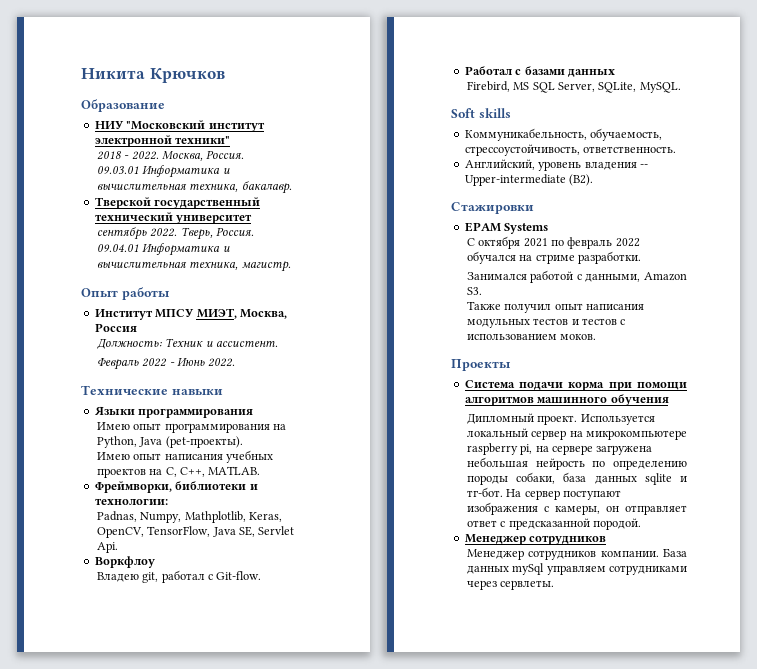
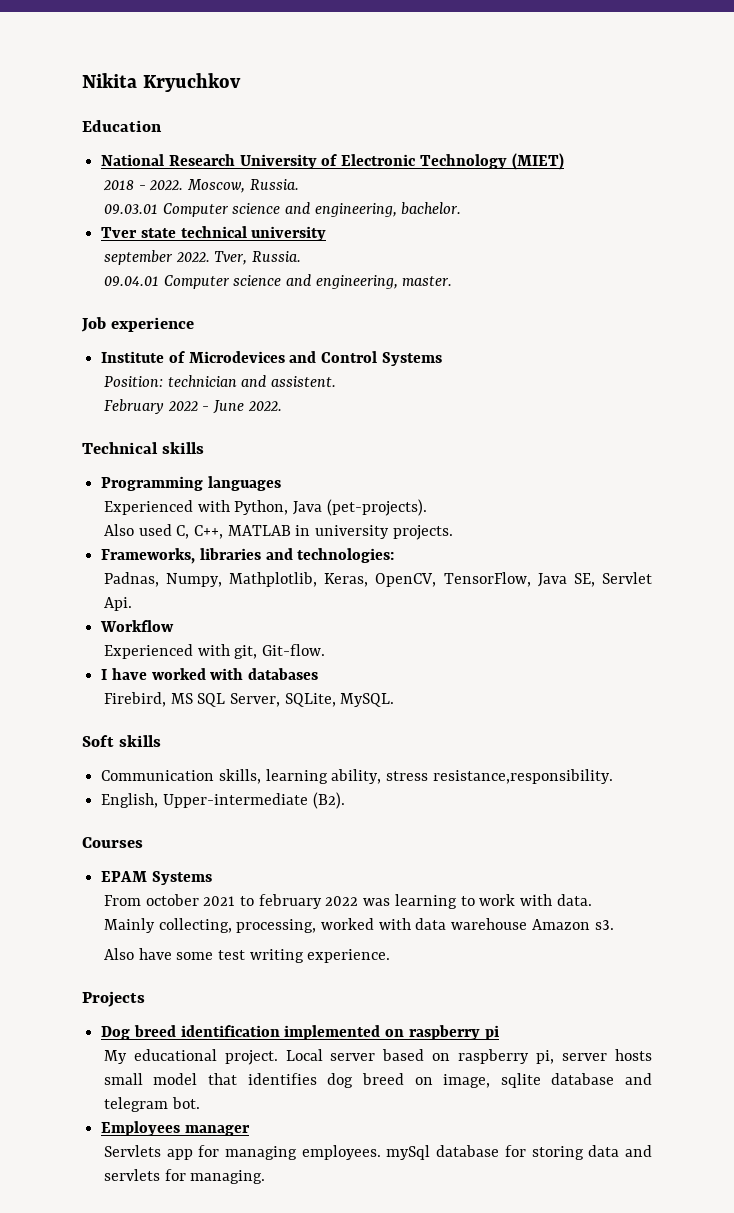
[81,68,225,83] [81,99,165,112] [94,120,265,132] [94,135,231,147] Никита Крючков // Образование // НИУ "Московский институт электронной техники" -> [82,73,241,92] [82,120,162,132] [101,153,564,170] Nikita Kryuchkov // Education // National Research University of Electronic Technology (MIET)
[161,150,245,161] Москва, Россия. -> [186,179,299,193] Moscow, Russia.
[142,165,230,178] [96,181,292,194] [94,197,261,209] [94,212,253,224] [96,227,254,240] [96,243,230,256] [96,261,291,272] [81,287,170,300] [94,308,287,320] [94,323,137,332] [96,338,278,349] [96,358,139,370] Информатика и вычислительная техника, бакалавр. // Тверской государственный технический университет // сентябрь 2022. Тверь, Россия. // 09.04.01 Информатика и вычислительная техника, магистр. // Опыт работы // Институт МПСУ МИЭТ, Москва, Россия // Должность: Техник и ассистент. // Февраль -> [162,202,462,217] [101,226,327,241] [103,250,301,265] [103,274,453,289] [81,317,194,332] [101,351,442,366] [103,375,336,387] [103,399,164,414] Computer science and engineering, bachelor. // Tver state technical university // september 2022. Tver, Russia. // 09.04.01 Computer science and engineering, master. // Job experience // Institute of Microdevices and Control Systems // Position: technician and assistent. // February
[176,358,205,366] Июнь -> [212,400,244,414] June
[81,385,223,395] [94,406,254,418] [96,422,286,433] [96,436,243,448] [96,450,273,463] [96,466,261,478] [94,481,258,493] [94,498,168,505] Технические навыки // Языки программирования // Имею опыт программирования на Python, Java (pet-проекты). // Имею опыт написания учебных проектов на C, C++, MATLAB. // Фреймворки, библиотеки и технологии: -> [82,442,204,454] [101,476,281,491] [103,499,427,516] [103,524,453,540] [101,548,395,564] Technical skills // Programming languages // Experienced with Python, Java (pet-projects). // Also used C, C++, MATLAB in university projects. // Frameworks, libraries and technologies:
[94,556,155,568] [96,570,262,583] [464,66,615,78] Воркфлоу // Владею git, работал с Git-flow. // Работал с базами данных -> [100,620,175,632] [103,644,325,659] [101,668,319,680] Workflow // Experienced with git, Git-flow. // I have worked with databases
[464,128,663,141] [464,144,677,156] [464,159,648,171] Коммуникабельность, обучаемость, стрессоустойчивость, ответственность. // Английский, уровень владения -- -> [101,769,613,784] [101,793,159,808] Communication skills, learning ability, stress resistance,responsibility. // English,
[451,202,534,214] Стажировки -> [82,837,143,848] Courses
[466,236,640,249] [466,251,641,264] [466,270,687,283] [466,287,482,295] [466,301,644,313] [466,318,626,328] [466,334,597,340] [451,359,511,371] [464,380,687,391] [464,394,669,406] [466,413,655,425] [466,428,687,440] [466,443,653,455] [466,457,687,470] [466,472,687,485] [466,487,621,500] [466,502,687,515] [466,518,641,530] [464,534,607,545] [466,548,687,560] [466,563,687,575] [466,580,555,590] С октября 2021 по февраль 2022 обучался на стриме разработки. // Занимался работой с данными, Amazon S3. // Также получил опыт написания модульных тестов и тестов с использованием моков. // Проекты // Система подачи корма при помощи алгоритмов машинного обучения // Дипломный проект. Используется локальный сервер на микрокомпьютере raspberry pi, на сервере загружена небольшая нейрость по определению породы собаки, база данных sqlite и тг-бот. На сервер поступают изображения с камеры, он отправляет ответ с предсказанной породой. // Менеджер сотрудников // Менеджер сотрудников компании. База данных mySql управляем сотрудниками через сервлеты. -> [103,894,592,909] [103,918,614,933] [103,948,391,963] [82,991,145,1007] [101,1025,499,1040] [103,1049,652,1065] [103,1073,652,1088] [103,1097,200,1112] [101,1121,250,1136] [103,1145,653,1160] [103,1169,266,1184] From october 2021 to february 2022 was learning to work with data. // Mainly collecting, processing, worked with data warehouse Amazon s3. // Also have some test writing experience. // Projects // Dog breed identification implemented on raspberry pi // My educational project. Local server based on raspberry pi, server hosts small model that identifies dog breed on image, sqlite database and telegram bot. // Employees manager // Servlets app for managing employees. mySql database for storing data and servlets for managing.

